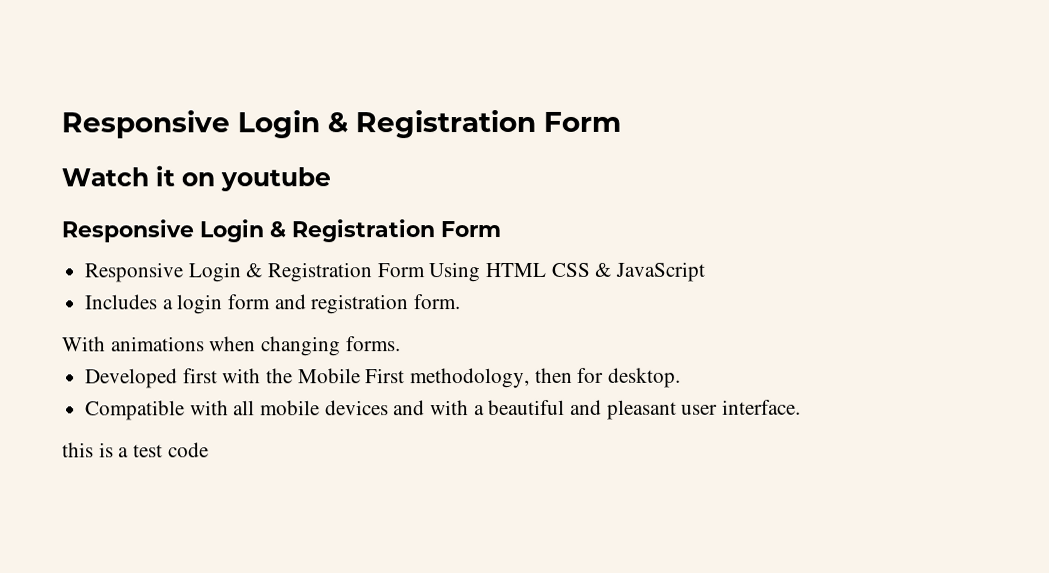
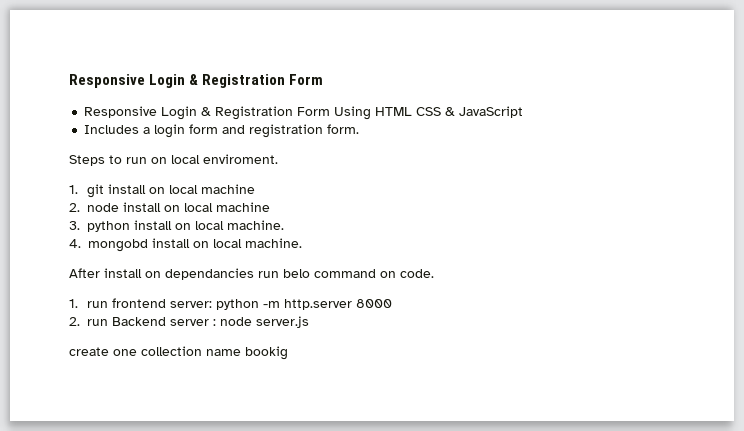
[61,109,621,139] [61,165,331,192] [61,219,501,243] Responsive Login & Registration Form // Watch it on youtube // Responsive Login & Registration Form -> [69,74,324,88] Responsive Login & Registration Form
[62,336,401,357] [85,367,682,389] [85,399,802,421] [62,442,209,458] With animations when changing forms. // Developed first with the Mobile First methodology, then for desktop. // Compatible with all mobile devices and with a beautiful and pleasant user interface. // this is a test code -> [69,154,278,166] [69,184,256,198] [69,202,271,212] [69,220,285,232] [69,238,302,252] [69,268,434,280] [69,298,393,310] [69,316,310,328] [69,346,288,360] Steps to run on local enviroment. // 1. git install on local machine // 2. node install on local machine // 3. python install on local machine. // 4. mongobd install on local machine. // After install on dependancies run belo command on code. // 1. run frontend server: python -m http.server 8000 // 2. run Backend server : node server.js // create one collection name bookig

